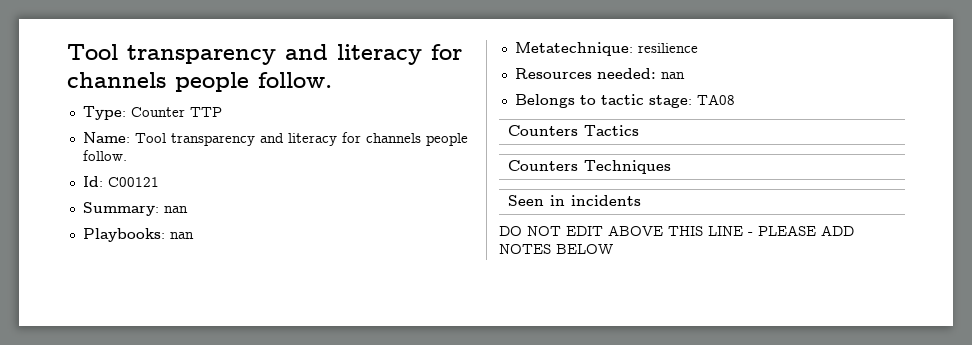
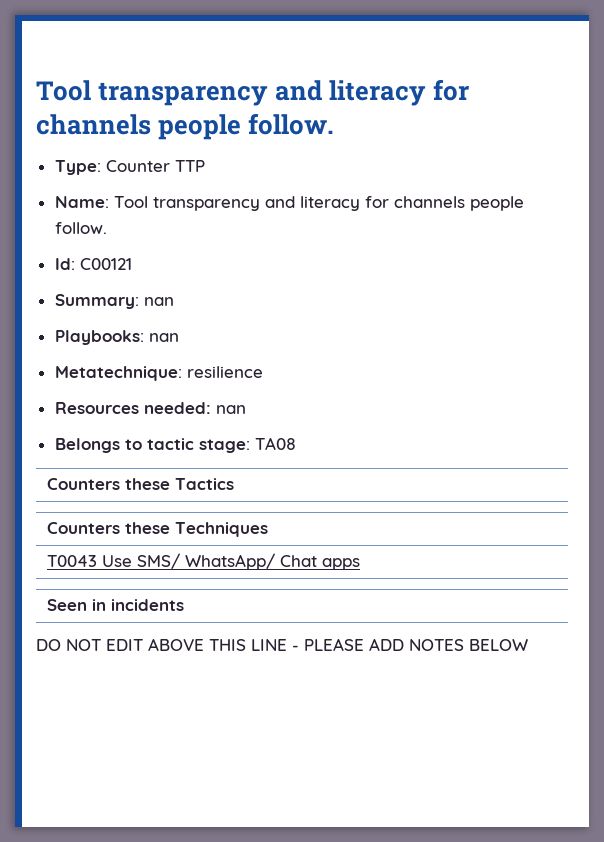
(578, 130) none -> [125,478,171,490] these
(578, 165) none -> [125,522,171,534] these
(671, 167) none -> [47,553,361,570] // T0043 Use SMS/ WhatsApp/ Chat apps

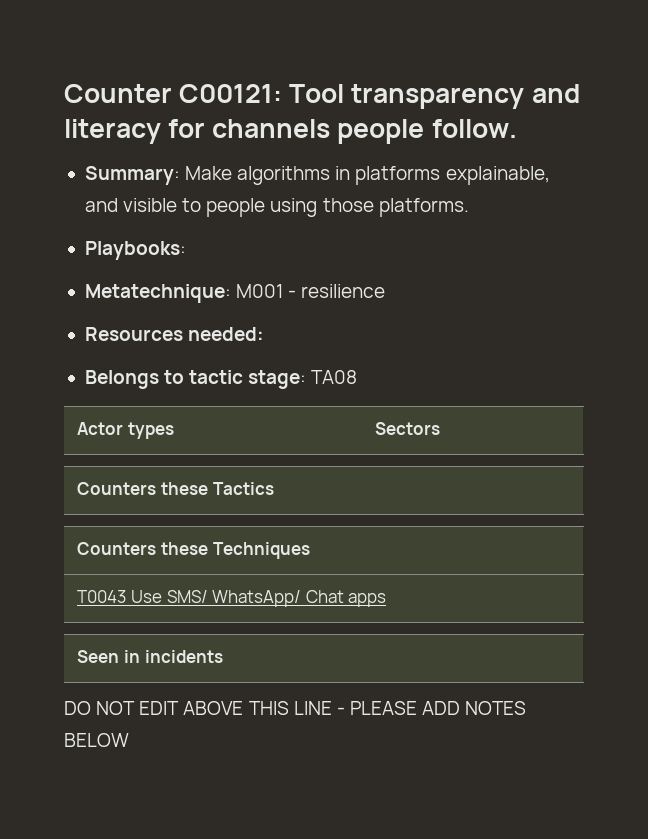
[36,79,470,106] [36,113,335,140] [54,160,205,175] [54,196,524,211] [54,222,107,234] [54,258,132,270] [54,294,174,309] Tool transparency and literacy for channels people follow. // Type: Counter TTP // Name: Tool transparency and literacy for channels people follow. // Id: C00121 // Summary: nan -> [64,84,580,109] [64,119,517,144] [84,166,550,185] [84,198,469,217] Counter C00121: Tool transparency and literacy for channels people follow. // Summary: Make algorithms in platforms explainable, and visible to people using those platforms.
[148,333,179,342] nan -> (186, 250) none
(182, 373) none -> [236,284,297,298] M001 -
[215,405,246,414] nan -> (265, 334) none
(296, 443) none -> [77,422,175,439] [375,422,441,435] // Actor types | Sectors

